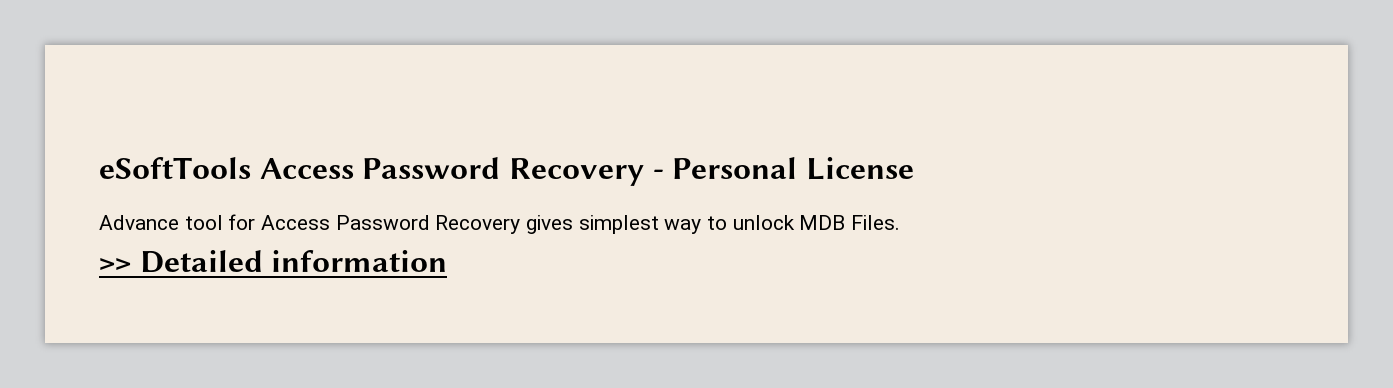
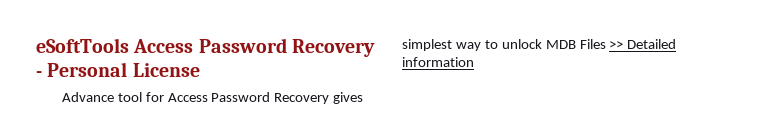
[851,215,901,230] Files. // -> [579,39,606,49] Files

